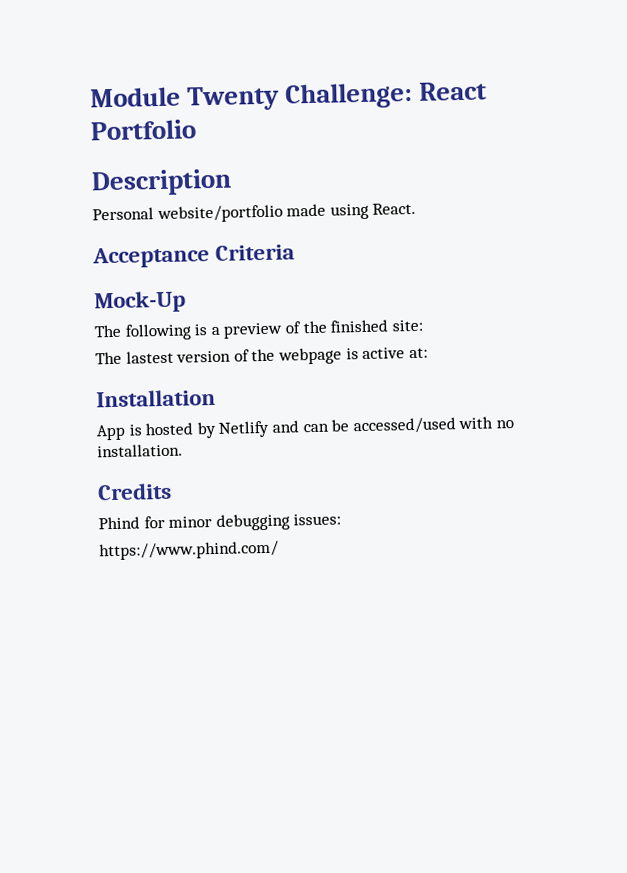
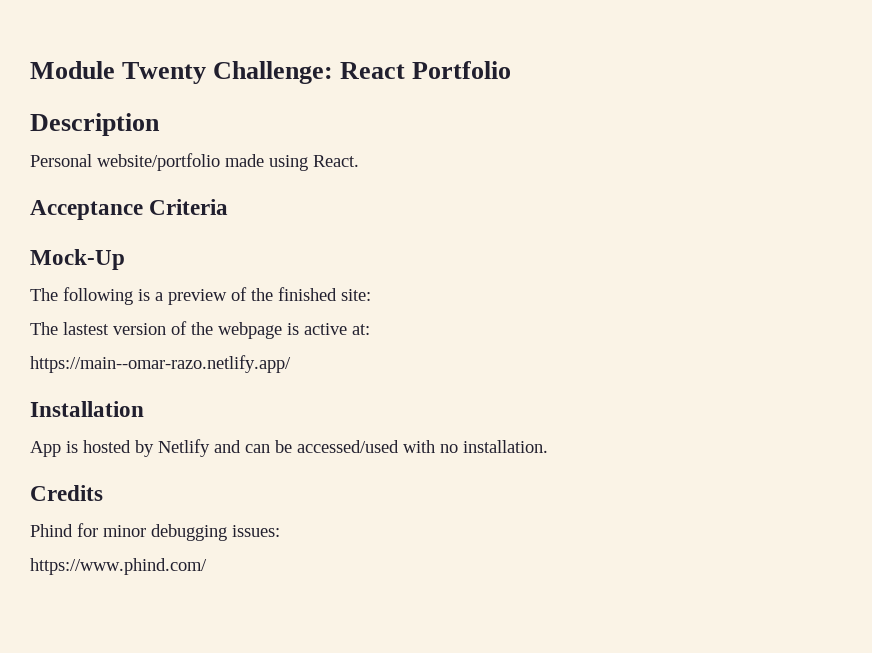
(428, 353) none -> [30,355,291,373] // https://main--omar-razo.netlify.app/

